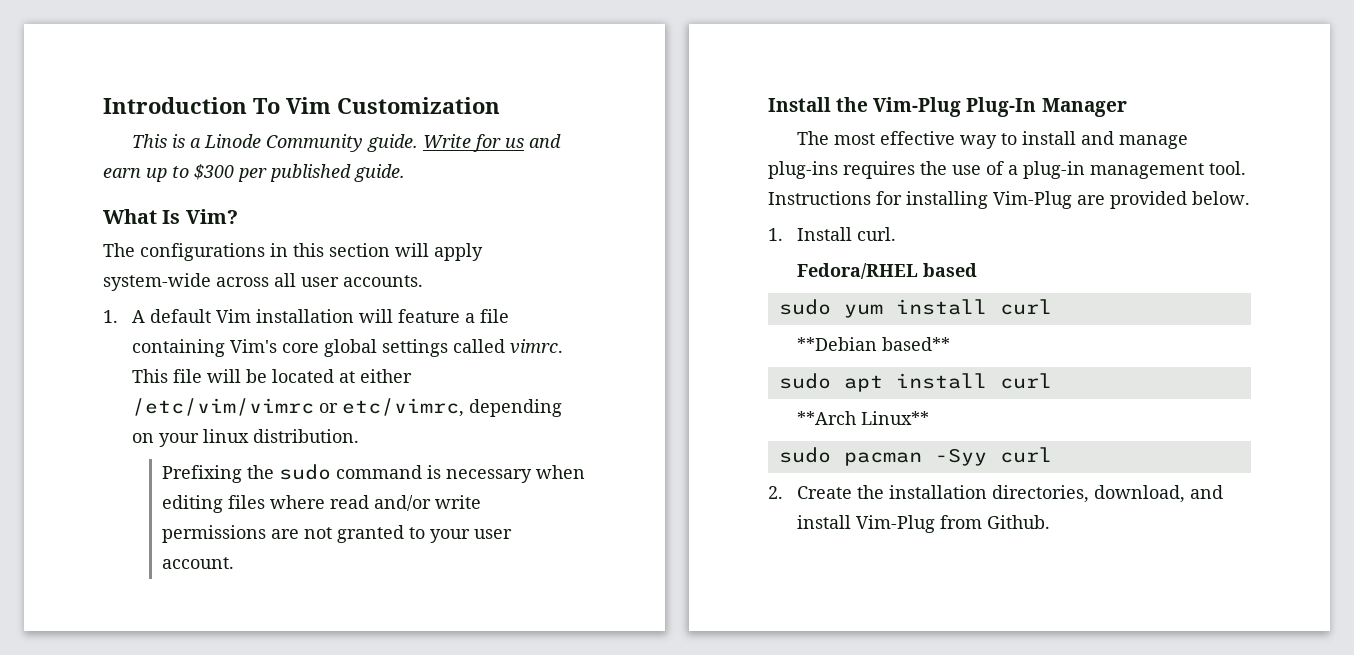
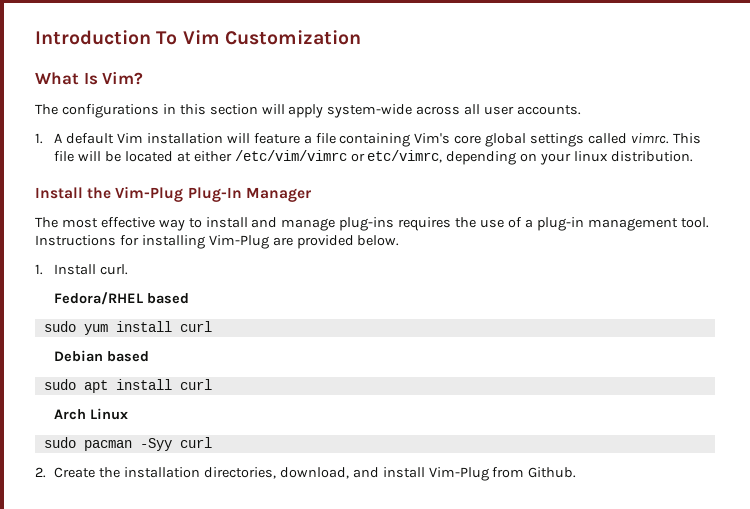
[132,134,562,152] [103,164,405,182] // This is a Linode Community guide. Write for us and earn up to $300 per published guide. -> (361, 37) none
[161,464,585,483] [161,495,481,513] [161,525,512,543] [161,557,234,569] // Prefixing the sudo command is necessary when editing files where read and/or write permissions are not granted to your user account. -> (694, 156) none
[797,337,951,351] **Debian based** -> [54,350,150,362] Debian based
[797,411,930,425] **Arch Linux** -> [54,408,129,420] Arch Linux

